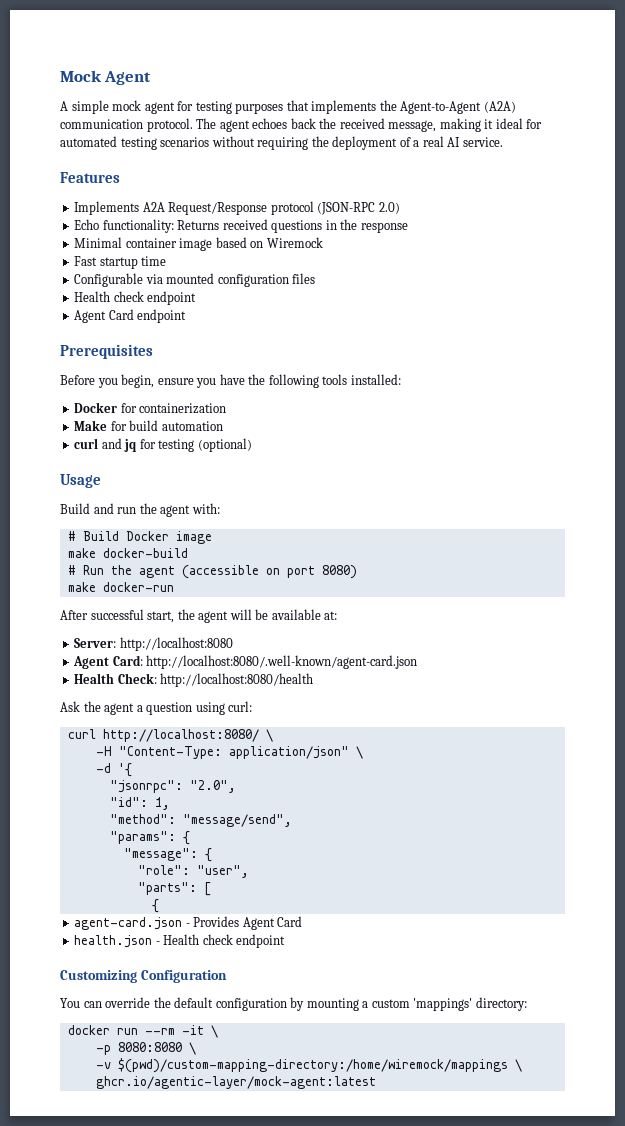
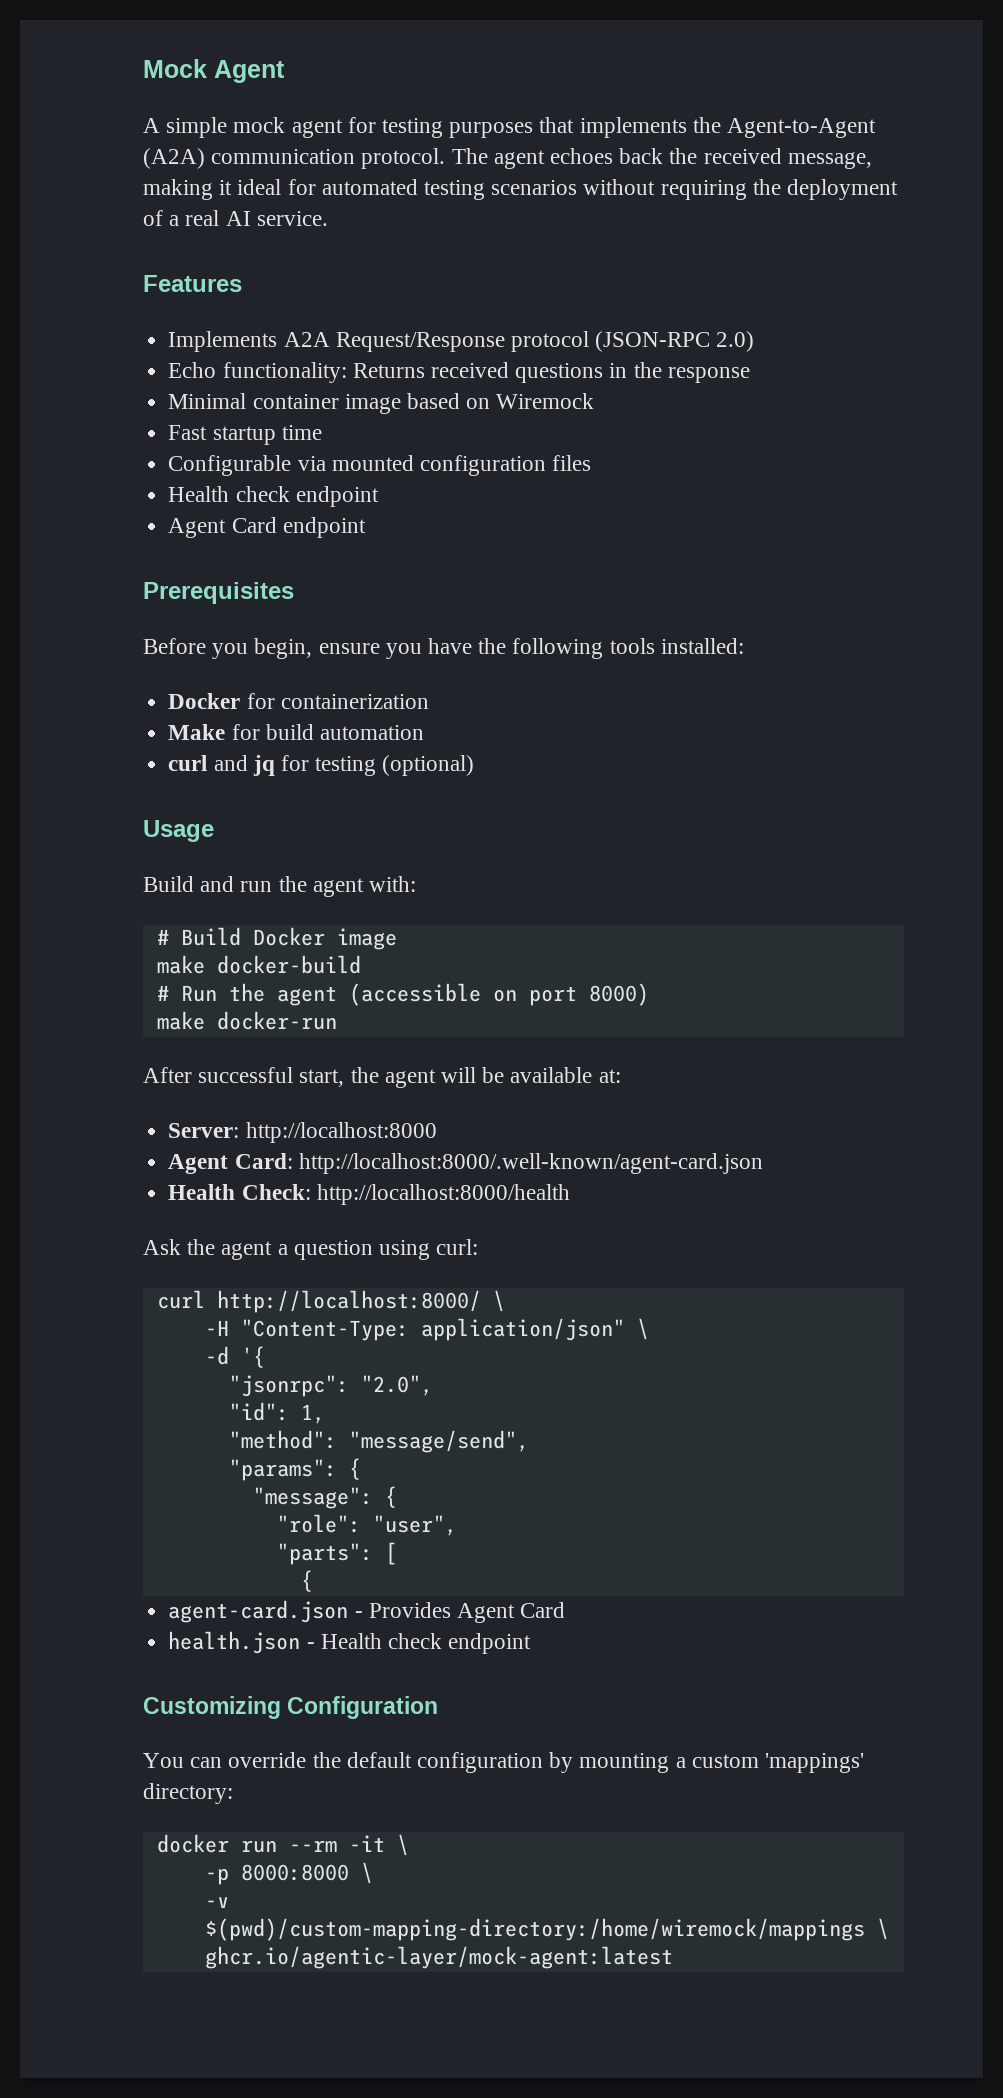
[321,565,357,579] 8080) -> [588,983,649,1006] 8000)
[119,637,233,651] http://localhost:8080 -> [245,1122,437,1143] http://localhost:8000
[146,655,418,669] http://localhost:8080/.well-known/agent-card.json -> [298,1153,763,1174] http://localhost:8000/.well-known/agent-card.json
[160,673,314,687] http://localhost:8080/health -> [316,1184,570,1205] http://localhost:8000/health
[102,729,259,742] http://localhost:8080/ -> [216,1290,481,1313] http://localhost:8000/
[117,1042,182,1052] 8080:8080 -> [240,1864,349,1881] 8000:8000

